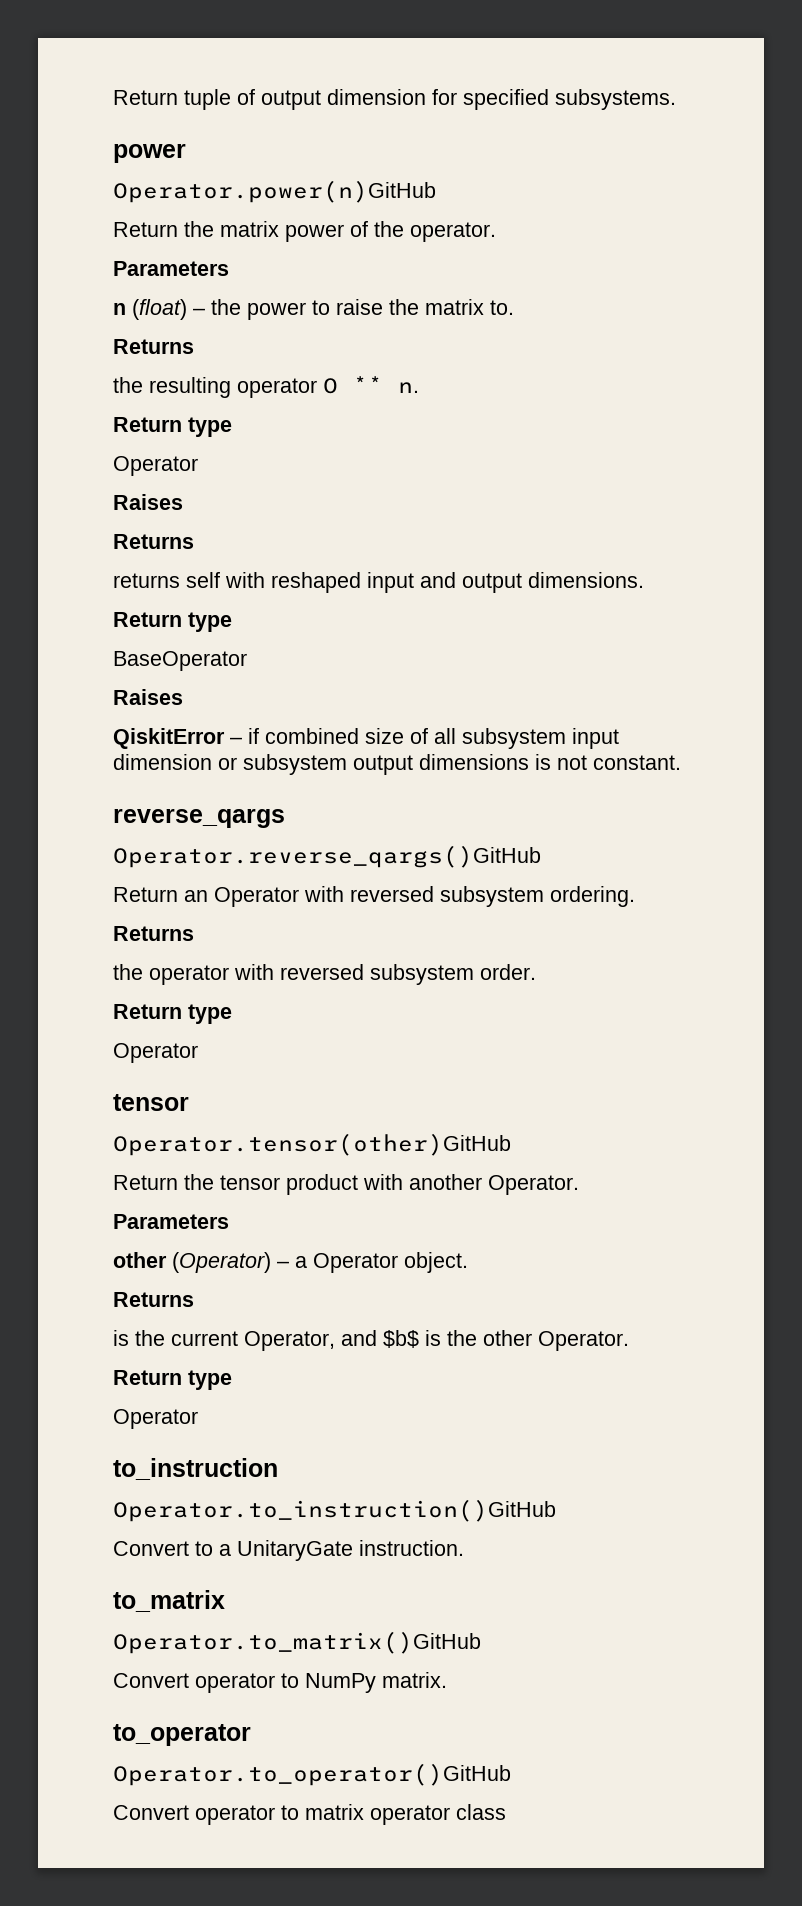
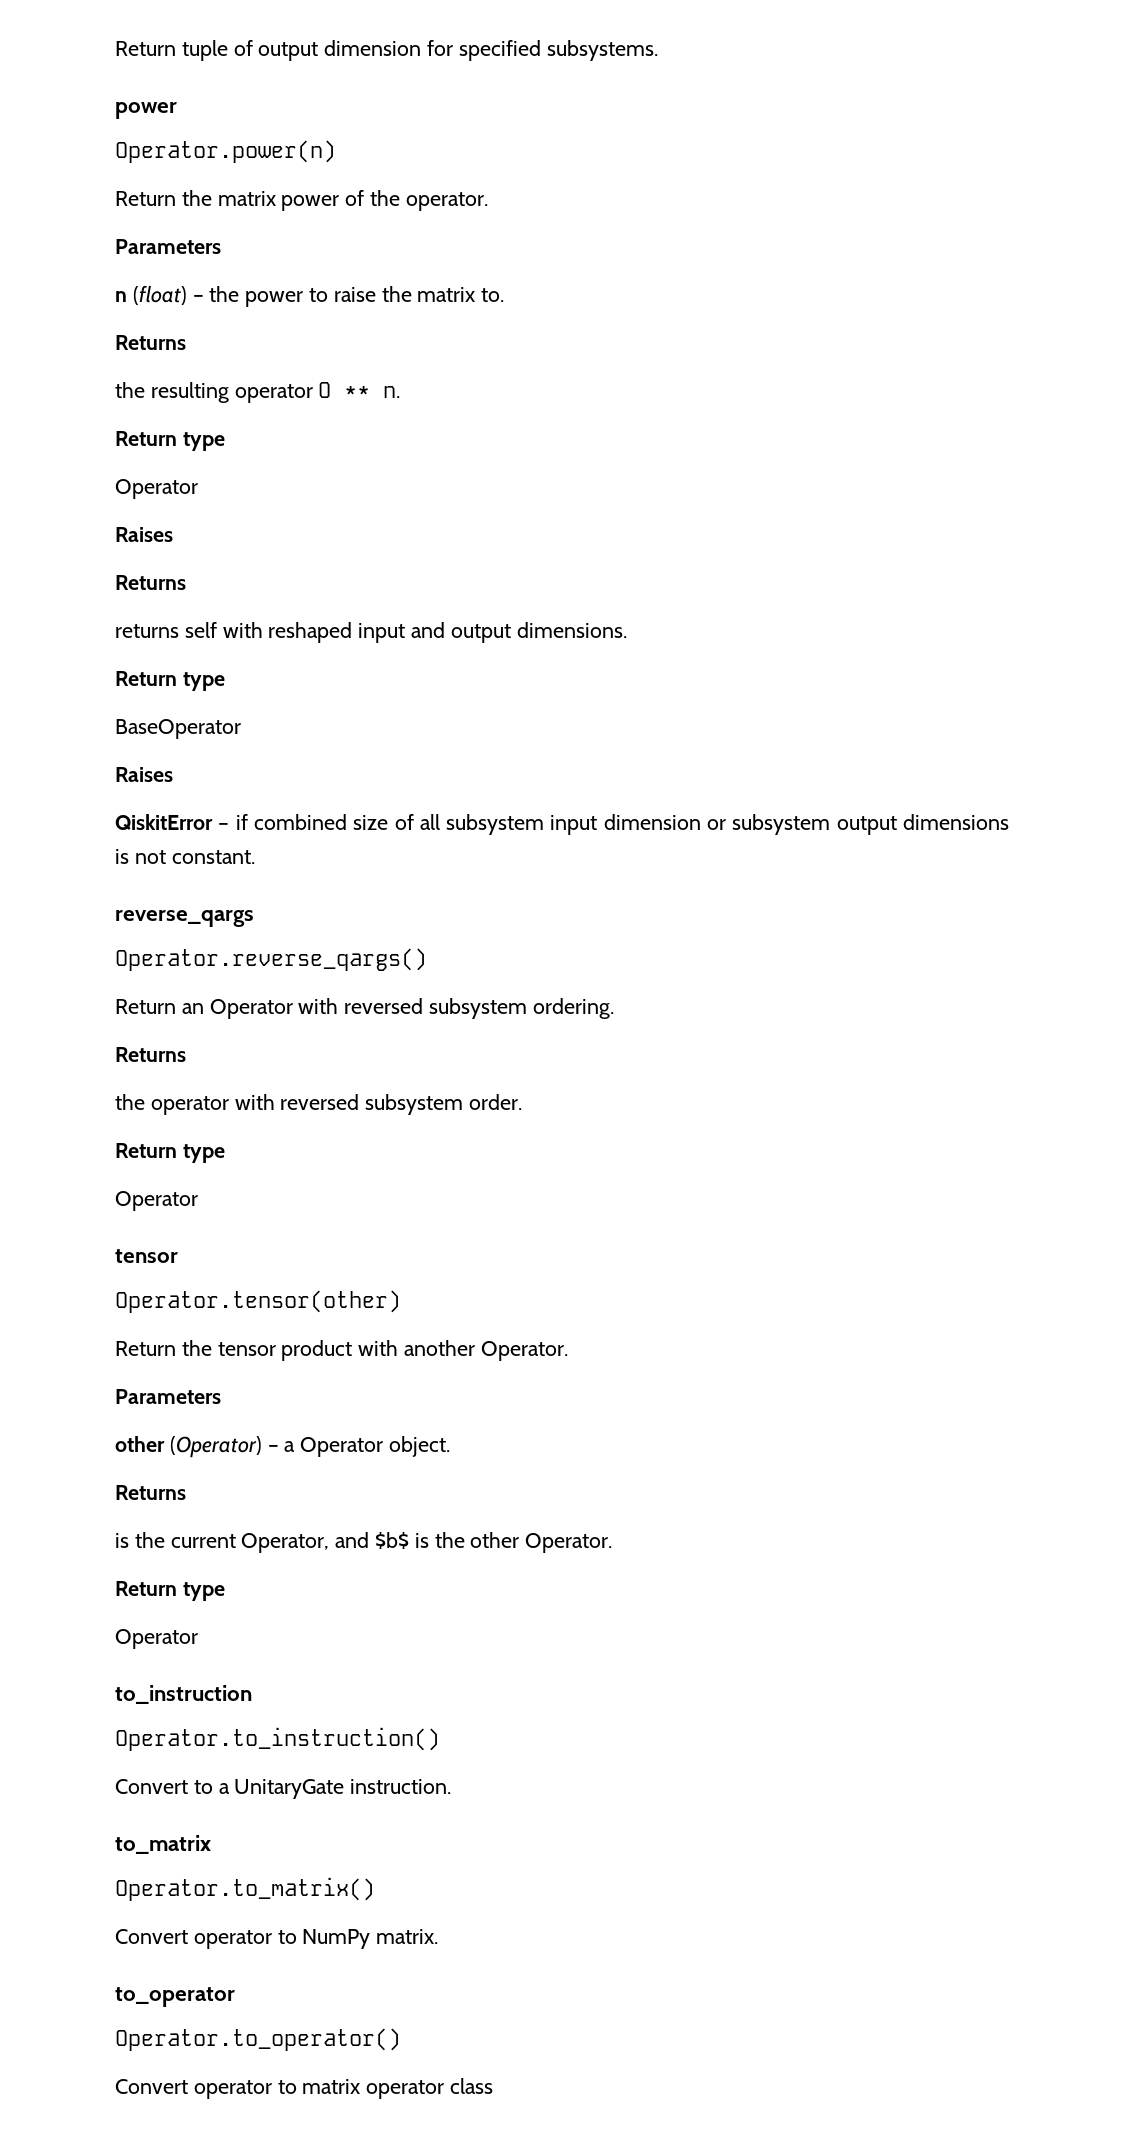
[113,180,436,203] Operator.power(n)GitHub -> [115,140,336,163] Operator.power(n)
[113,845,541,868] Operator.reverse_qargs()GitHub -> [115,948,427,971] Operator.reverse_qargs()
[113,1133,511,1156] Operator.tensor(other)GitHub -> [115,1290,401,1313] Operator.tensor(other)
[113,1499,556,1522] Operator.to_instruction()GitHub -> [115,1727,440,1751] Operator.to_instruction()
[113,1631,481,1654] Operator.to_matrix()GitHub -> [115,1877,375,1901] Operator.to_matrix()
[113,1763,511,1786] Operator.to_operator()GitHub -> [115,2028,401,2051] Operator.to_operator()

